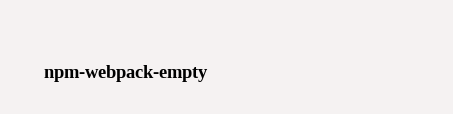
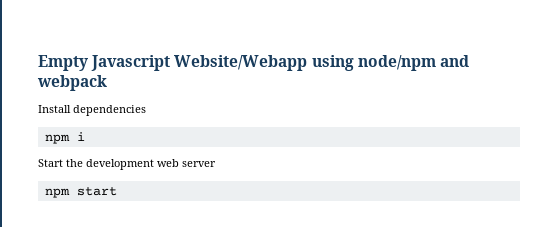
[44,65,208,82] npm-webpack-empty -> [38,55,469,71] [37,75,107,91] [38,105,146,116] [44,132,85,144] [38,159,216,170] [44,187,117,198] Empty Javascript Website/Webapp using node/npm and webpack // Install dependencies // npm i // Start the development web server // npm start

